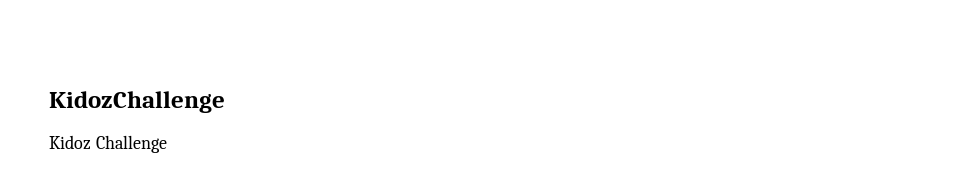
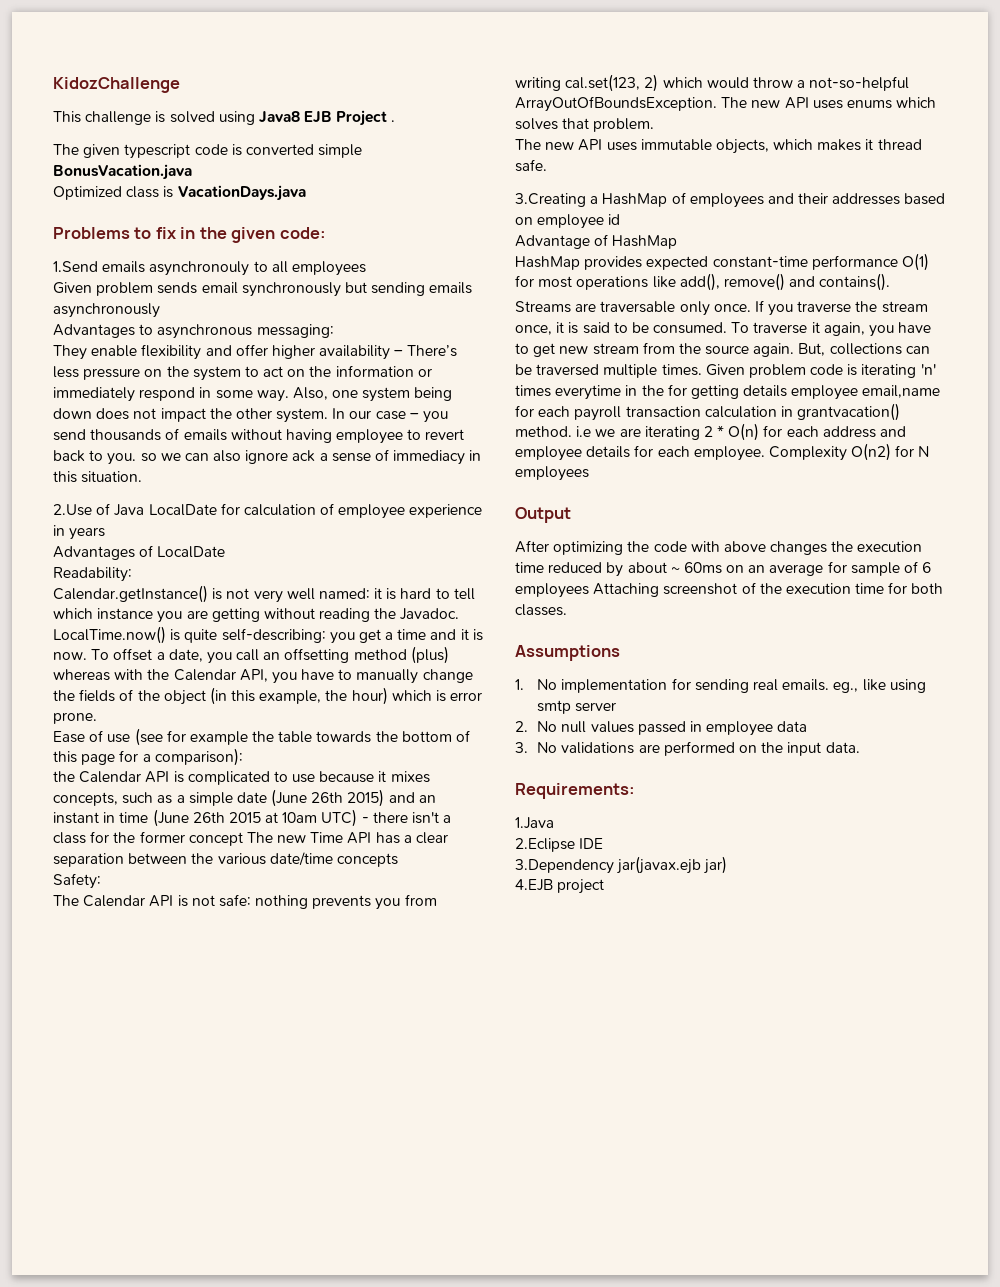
[49,135,167,153] Kidoz Challenge -> [53,110,396,126] [53,144,363,159] [53,164,192,180] [53,185,306,201] [53,227,326,243] [53,261,366,276] [53,282,473,297] [53,303,160,318] [53,324,334,339] [53,344,458,360] [53,365,432,381] [53,387,453,402] [53,408,449,423] [53,428,465,444] [53,449,482,465] [53,471,143,483] [53,503,483,519] [53,525,106,540] [53,545,226,560] [53,567,132,582] [53,585,475,603] [53,608,460,623] [53,626,483,644] [53,646,449,664] [53,669,473,684] [53,687,483,705] [53,712,97,724] [53,728,471,746] [53,748,243,766] [53,771,430,785] [53,789,436,807] [53,809,452,827] [53,831,449,846] [53,852,398,867] [53,873,101,889] [53,894,437,910] [515,74,910,92] [515,96,937,112] [515,118,655,132] [515,139,922,154] [515,159,547,172] [515,192,946,208] [515,214,621,229] [515,234,678,249] [515,253,929,271] [515,273,891,291] [515,300,928,316] [515,322,932,337] [515,342,930,357] [515,364,936,378] [515,384,941,400] [515,403,901,421] [515,423,907,441] [515,443,930,461] [515,466,589,481] [515,507,571,523] [515,540,923,555] [515,561,932,577] [515,582,944,598] [515,604,567,616] [515,645,620,661] [515,678,926,693] [537,700,617,714] [515,721,808,736] [515,741,860,756] [515,783,635,799] [515,817,554,829] [515,838,604,852] [515,856,728,874] [515,879,605,894] This challenge is solved using Java8 EJB Project . // The given typescript code is converted simple BonusVacation.java // Optimized class is VacationDays.java // Problems to fix in the given code: // 1.Send emails asynchronouly to all employees // Given problem sends email synchronously but sending emails asynchronously // Advantages to asynchronous messaging: // They enable flexibility and offer higher availability – There’s less pressure on the system to act on the information or immediately respond in some way. Also, one system being down does not impact the other system. In our case – you send thousands of emails without having employee to revert back to you. so we can also ignore ack a sense of immediacy in this situation. // 2.Use of Java LocalDate for calculation of employee experience in years // Advantages of LocalDate // Readability: // Calendar.getInstance() is not very well named: it is hard to tell which instance you are getting without reading the Javadoc. LocalTime.now() is quite self-describing: you get a time and it is now. To offset a date, you call an offsetting method (plus) whereas with the Calendar API, you have to manually change the fields of the object (in this example, the hour) which is error prone. // Ease of use (see for example the table towards the bottom of this page for a comparison): // the Calendar API is complicated to use because it mixes concepts, such as a simple date (June 26th 2015) and an instant in time (June 26th 2015 at 10am UTC) - there isn't a class for the former concept The new Time API has a clear separation between the various date/time concepts // Safety: // The Calendar API is not safe: nothing prevents you from writing cal.set(123, 2) which would throw a not-so-helpful ArrayOutOfBoundsException. The new API uses enums which solves that problem. // The new API uses immutable objects, which makes it thread safe. // 3.Creating a HashMap of employees and their addresses based on employee id // Advantage of HashMap // HashMap provides expected constant-time performance O(1) for most operations like add(), remove() and contains(). // Streams are traversable only once. If you traverse the stream once, it is said to be consumed. To traverse it again, you have to get new stream from the source again. But, collections can be traversed multiple times. Given problem code is iterating 'n' times everytime in the for getting details employee email,name for each payroll transaction calculation in grantvacation() method. i.e we are iterating 2 * O(n) for each address and employee details for each employee. Complexity O(n2) for N employees // Output // After optimizing the code with above changes the execution time reduced by about ~ 60ms on an average for sample of 6 employees Attaching screenshot of the execution time for both classes. // Assumptions // 1. No implementation for sending real emails. eg., like using smtp server // 2. No null values passed in employee data // 3. No validations are performed on the input data. // Requirements: // 1.Java // 2.Eclipse IDE // 3.Dependency jar(javax.ejb jar) // 4.EJB project

